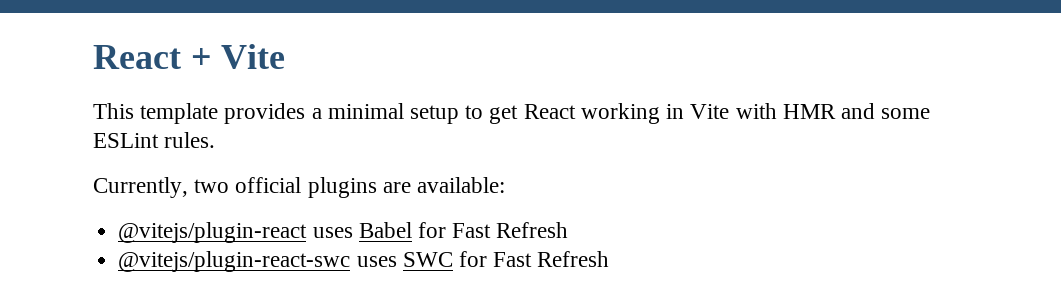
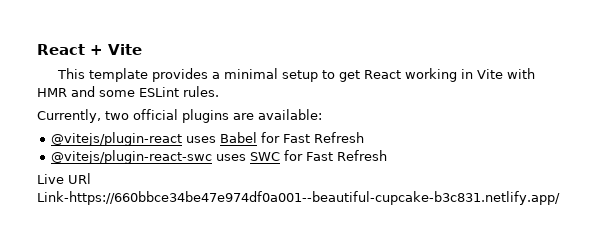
(610, 259) none -> [37,173,91,184] [37,191,560,205] // Live URl Link-https://660bbce34be47e974df0a001--beautiful-cupcake-b3c831.netlify.app/

